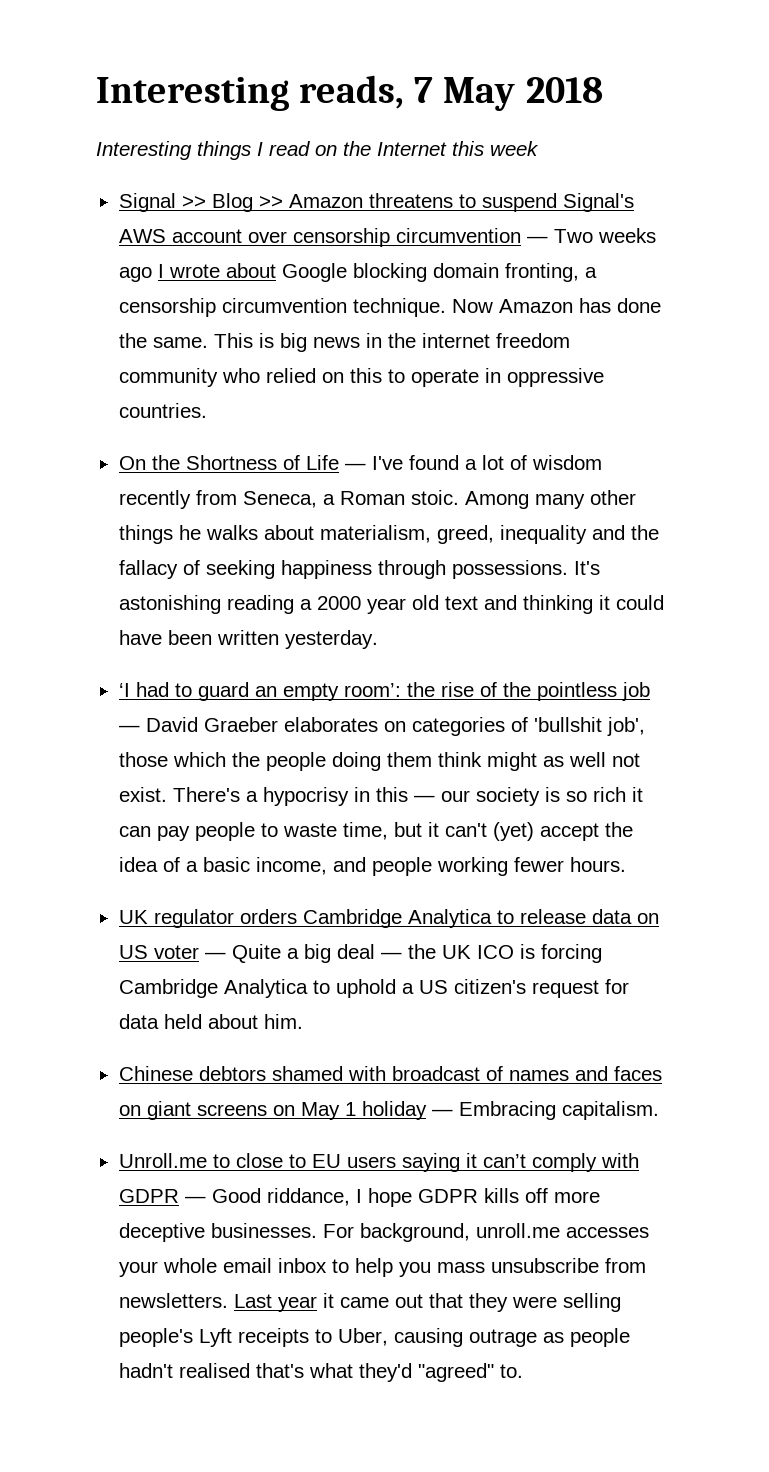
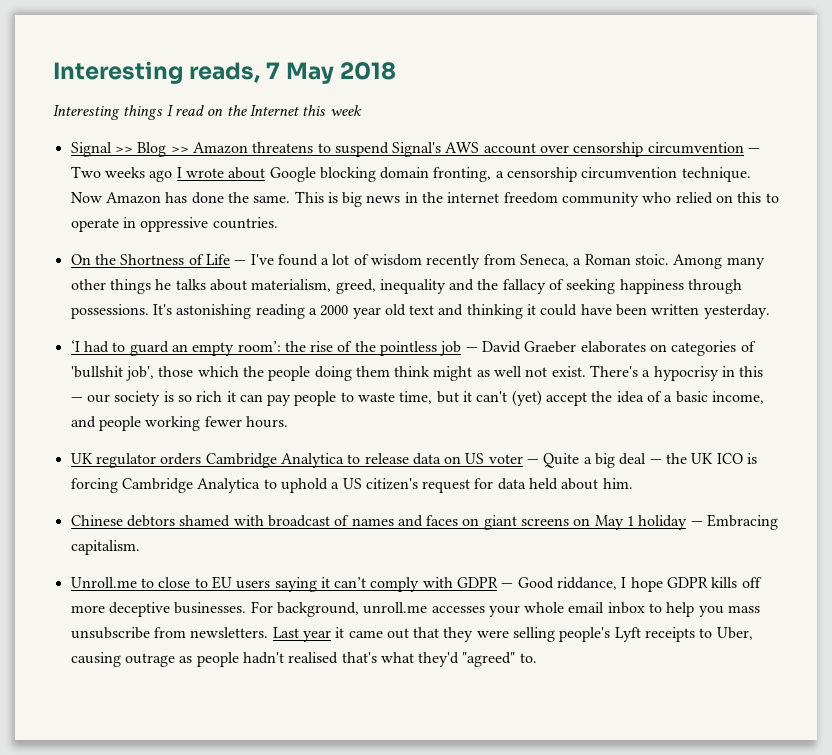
[205,525,258,540] walks -> [175,279,206,290] talks

